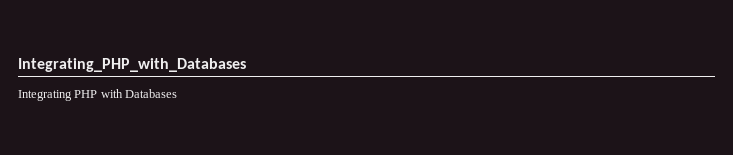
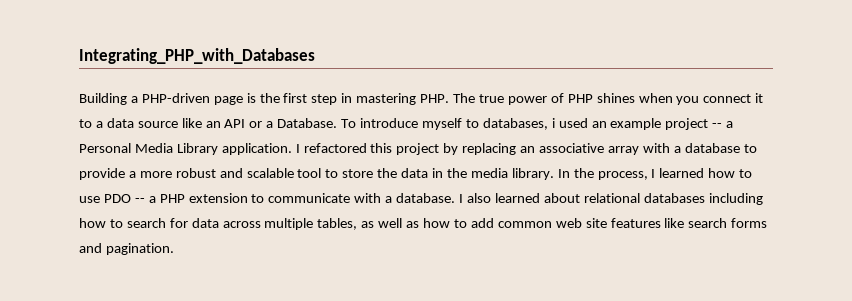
[18,89,178,101] Integrating PHP with Databases -> [79,93,764,105] [79,118,734,130] [79,143,757,155] [79,168,753,180] [79,193,763,205] [79,218,768,230] [79,243,174,255] Building a PHP-driven page is the first step in mastering PHP. The true power of PHP shines when you connect it to a data source like an API or a Database. To introduce myself to databases, i used an example project -- a Personal Media Library application. I refactored this project by replacing an associative array with a database to provide a more robust and scalable tool to store the data in the media library. In the process, I learned how to use PDO -- a PHP extension to communicate with a database. I also learned about relational databases including how to search for data across multiple tables, as well as how to add common web site features like search forms and pagination.

